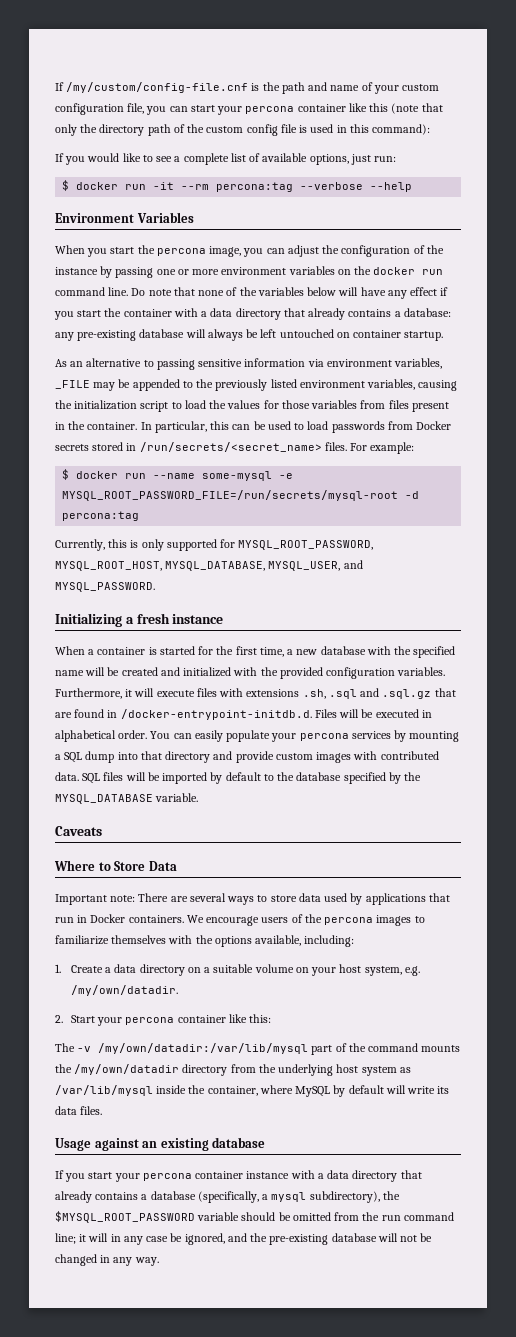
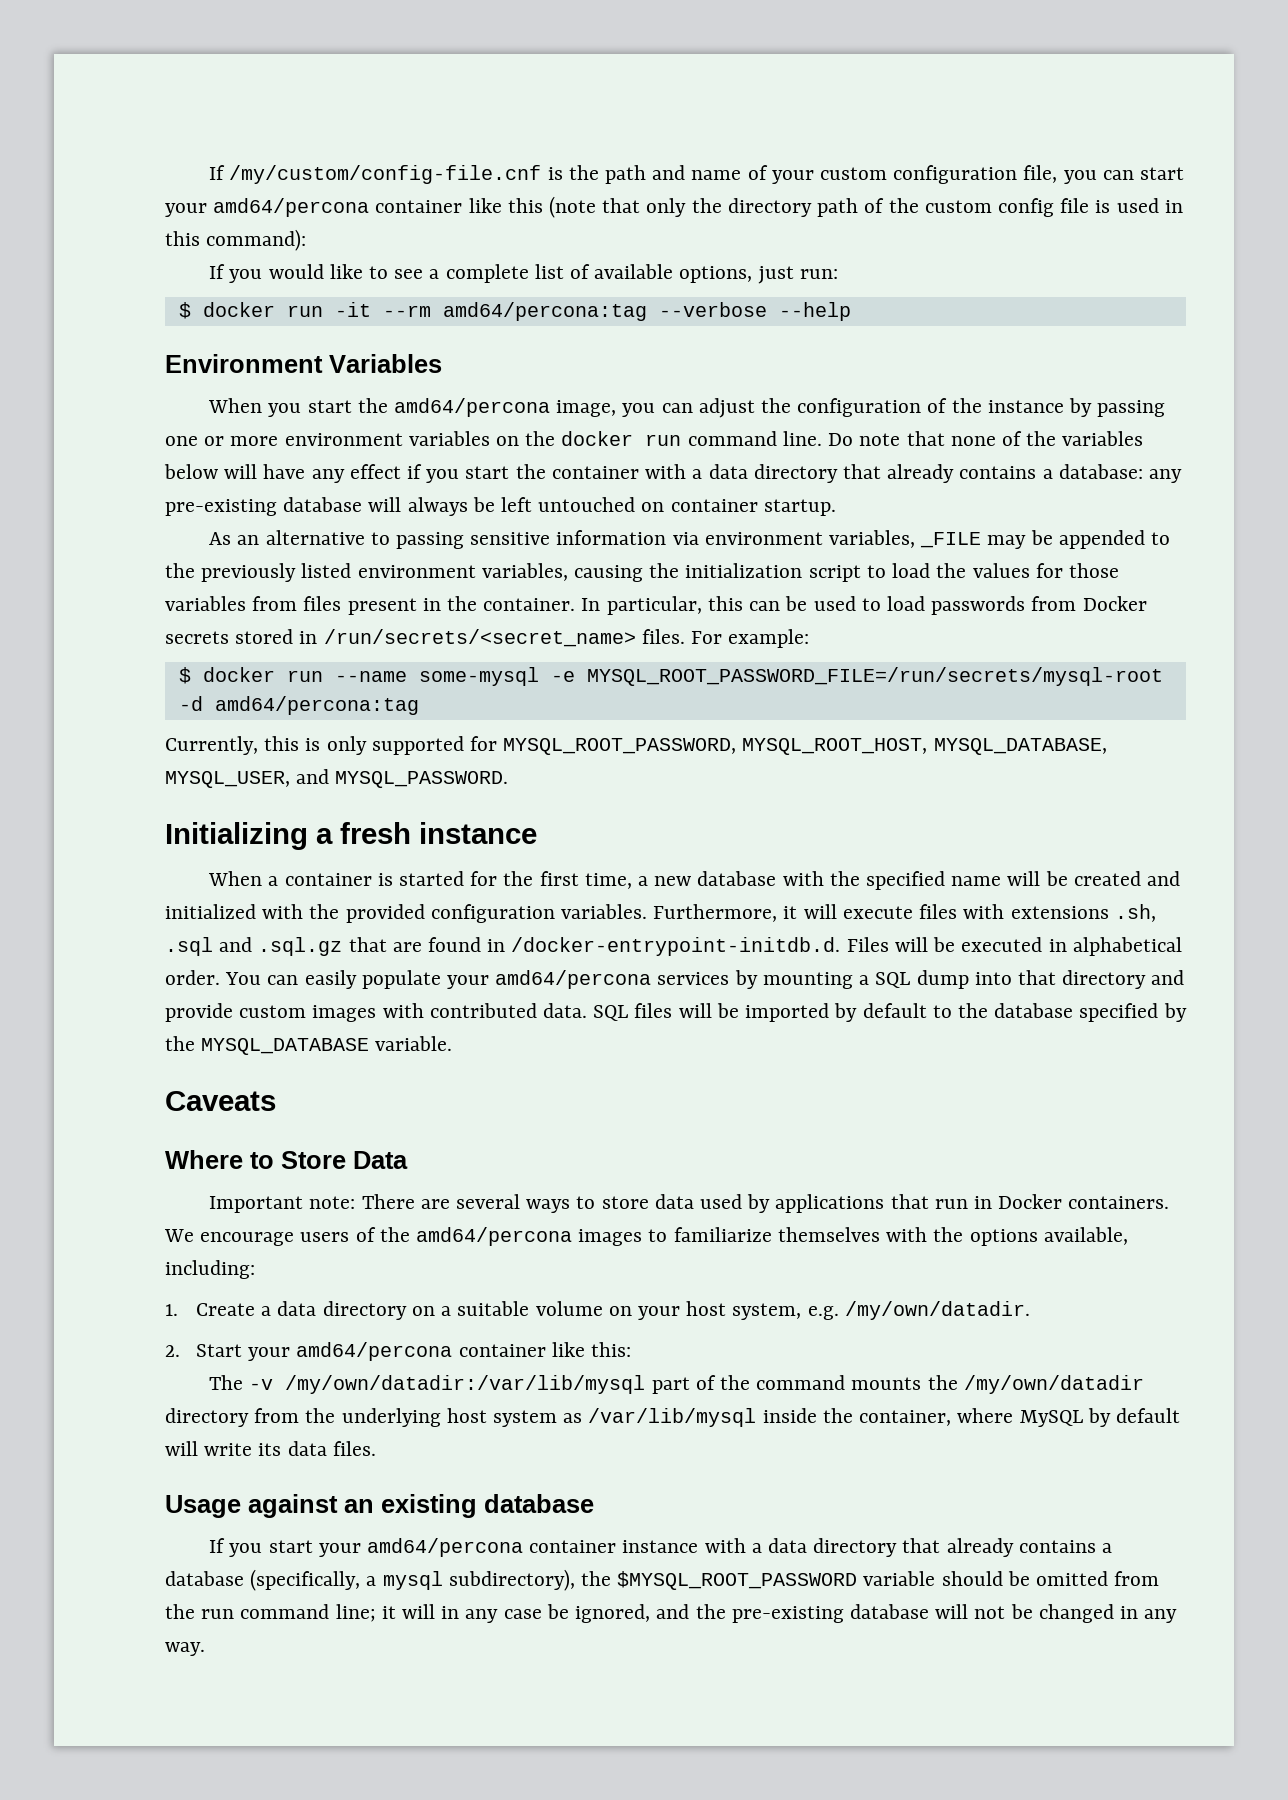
[245,106,295,114] percona -> [213,198,370,217] amd64/percona
[216,182,294,192] percona:tag -> [442,302,647,321] amd64/percona:tag
[156,248,206,256] percona -> [393,398,550,417] amd64/percona
[62,511,140,521] percona:tag -> [214,696,419,715] amd64/percona:tag
[299,733,349,741] percona -> [495,970,652,989] amd64/percona
[324,917,374,925] percona -> [416,1227,573,1246] amd64/percona
[125,1017,175,1025] percona -> [296,1342,453,1361] amd64/percona
[142,1173,192,1181] percona -> [366,1538,523,1557] amd64/percona

